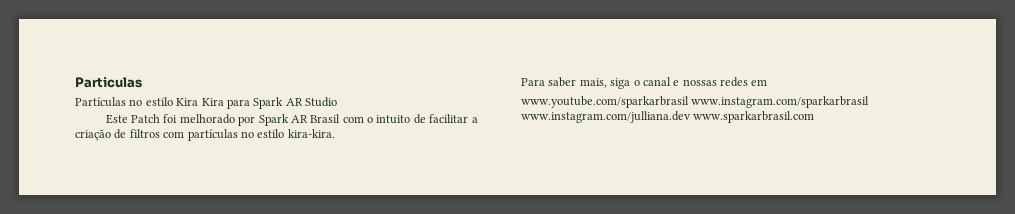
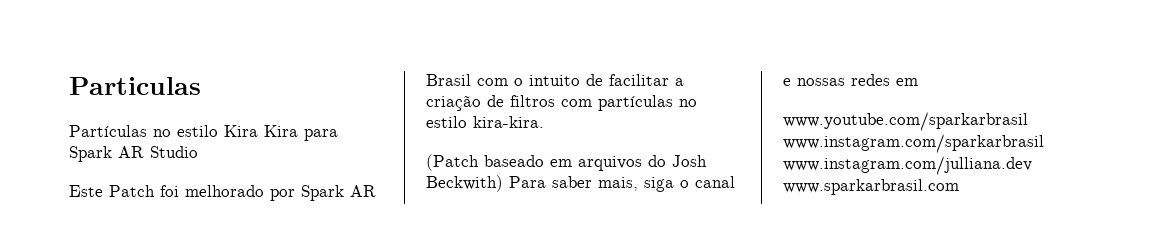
(335, 133) none -> [426,154,707,171] [426,175,503,192] (Patch baseado em arquivos do Josh Beckwith)

